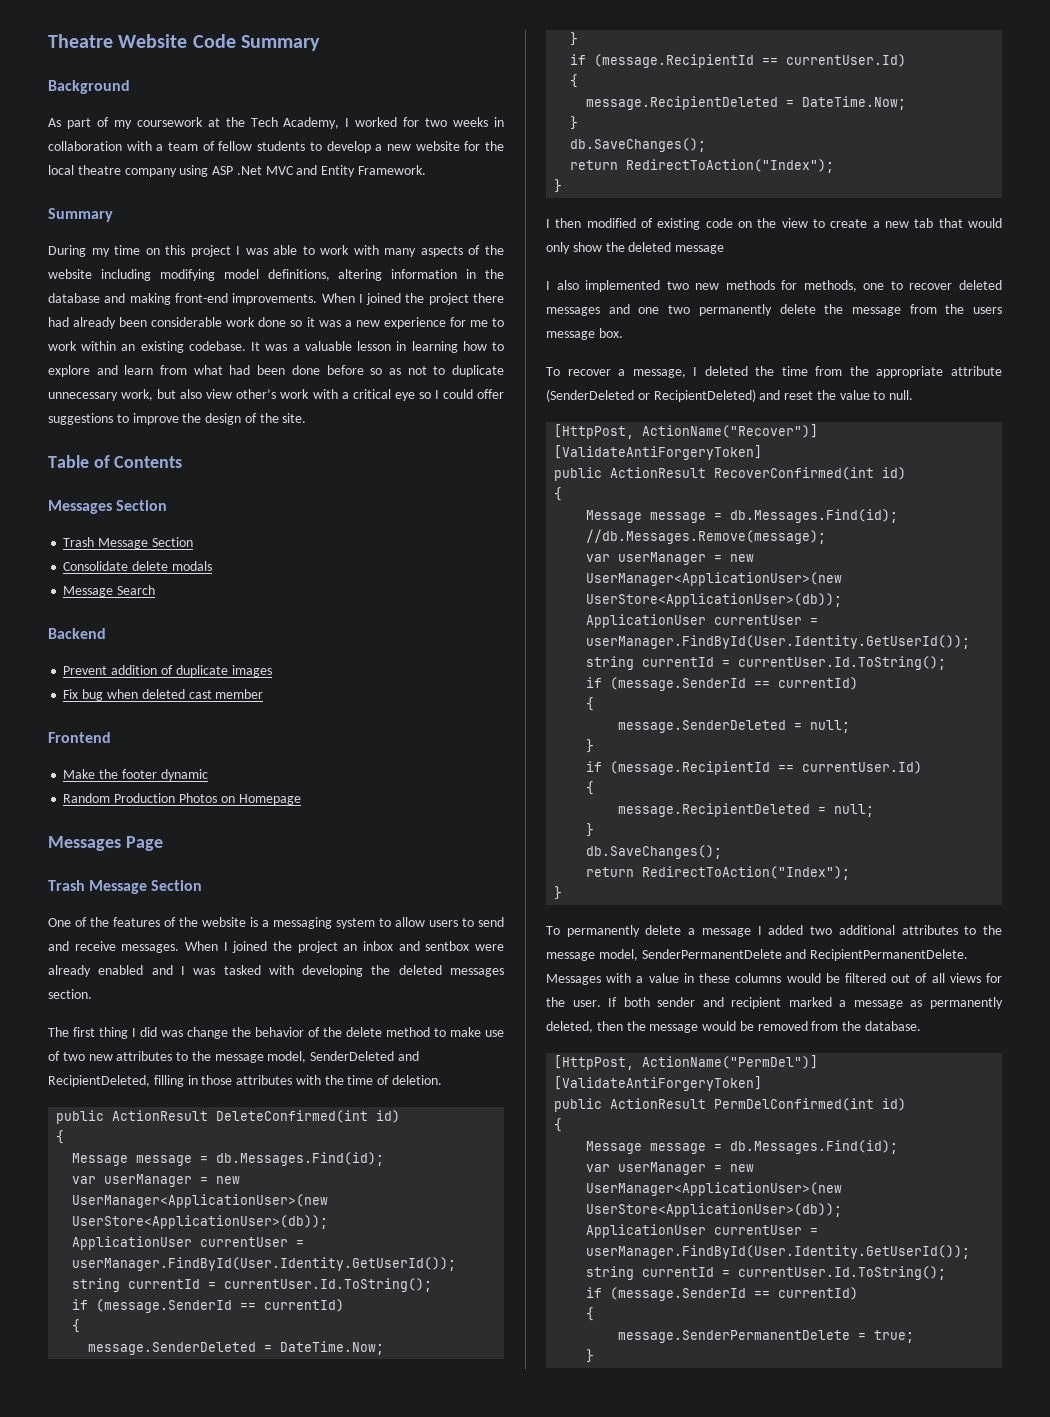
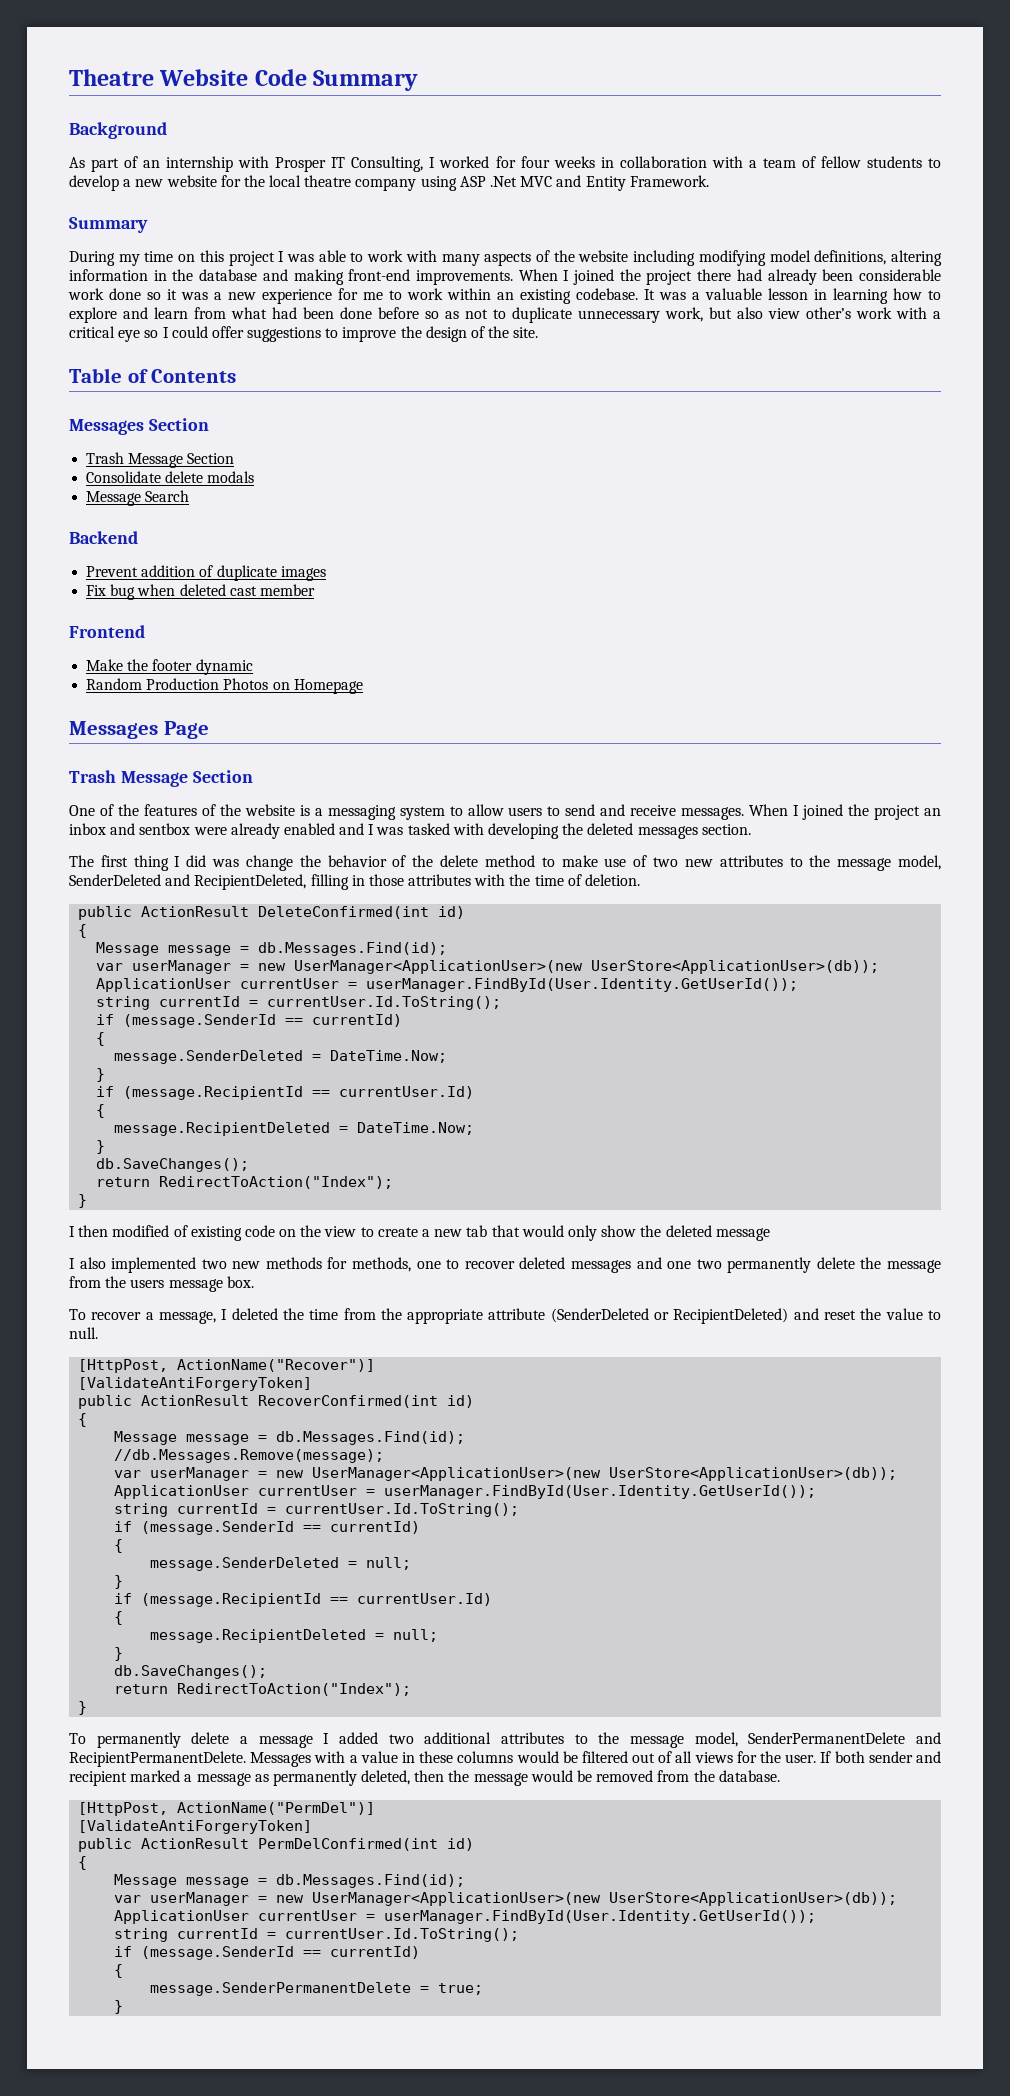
[113,117,340,129] my coursework at the Tech Academy, -> [143,156,424,172] an internship with Prosper IT Consulting,
[425,118,448,127] two -> [520,156,550,168] four

